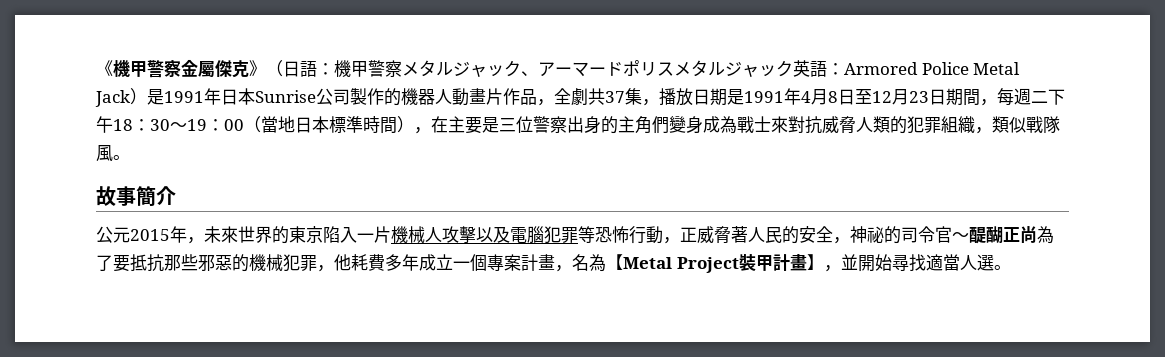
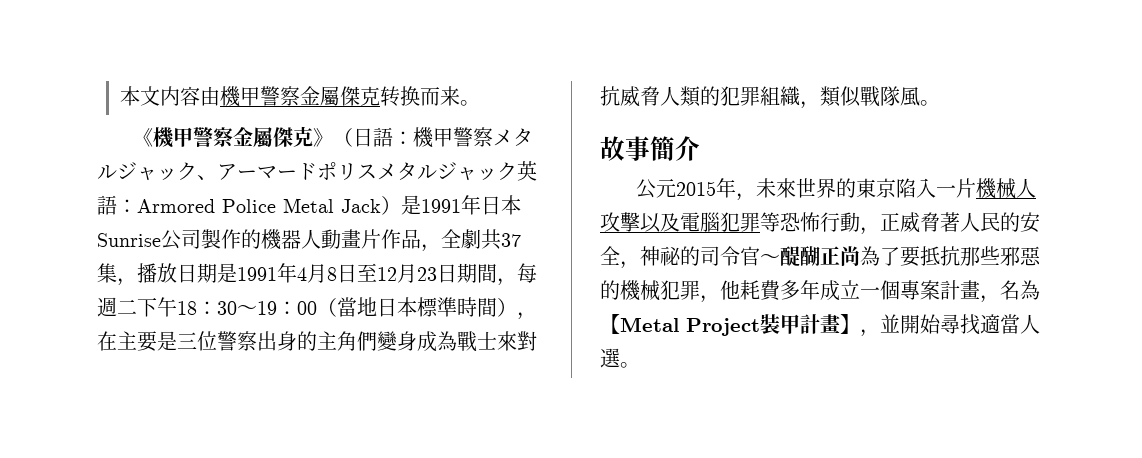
(96, 68) none -> [119,86,480,107] 本文内容由機甲警察金屬傑克转换而来。 //

